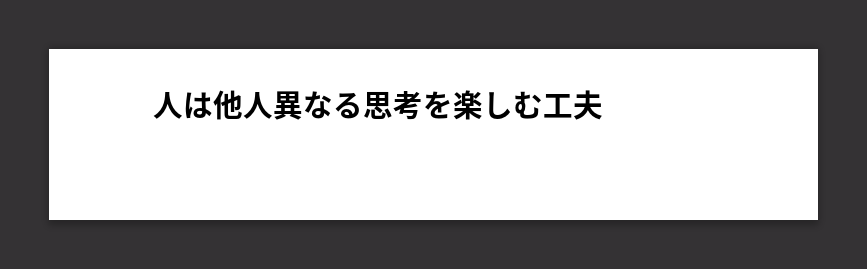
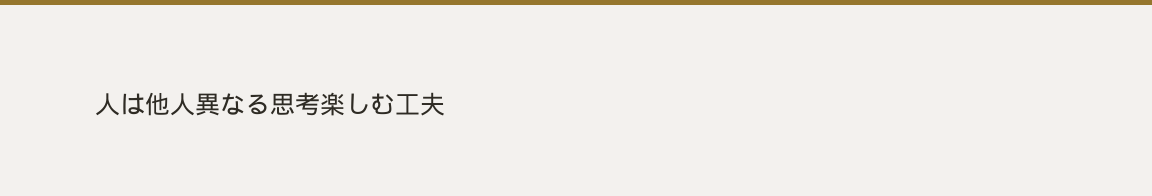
[423,91,453,119] を -> (320, 104) none

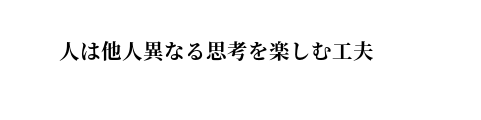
(320, 104) none -> [248,41,269,61] を

